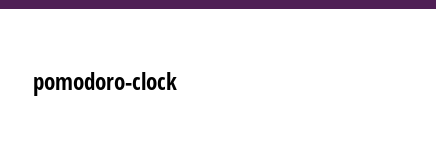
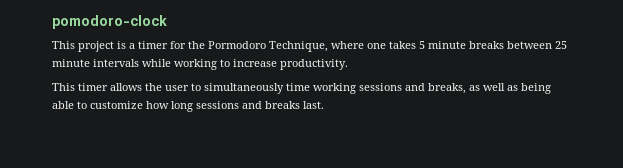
(177, 84) none -> [52,41,567,52] [52,59,348,70] [52,83,551,94] [52,101,324,112] // This project is a timer for the Pormodoro Technique, where one takes 5 minute breaks between 25 minute intervals while working to increase productivity. // This timer allows the user to simultaneously time working sessions and breaks, as well as being able to customize how long sessions and breaks last.

